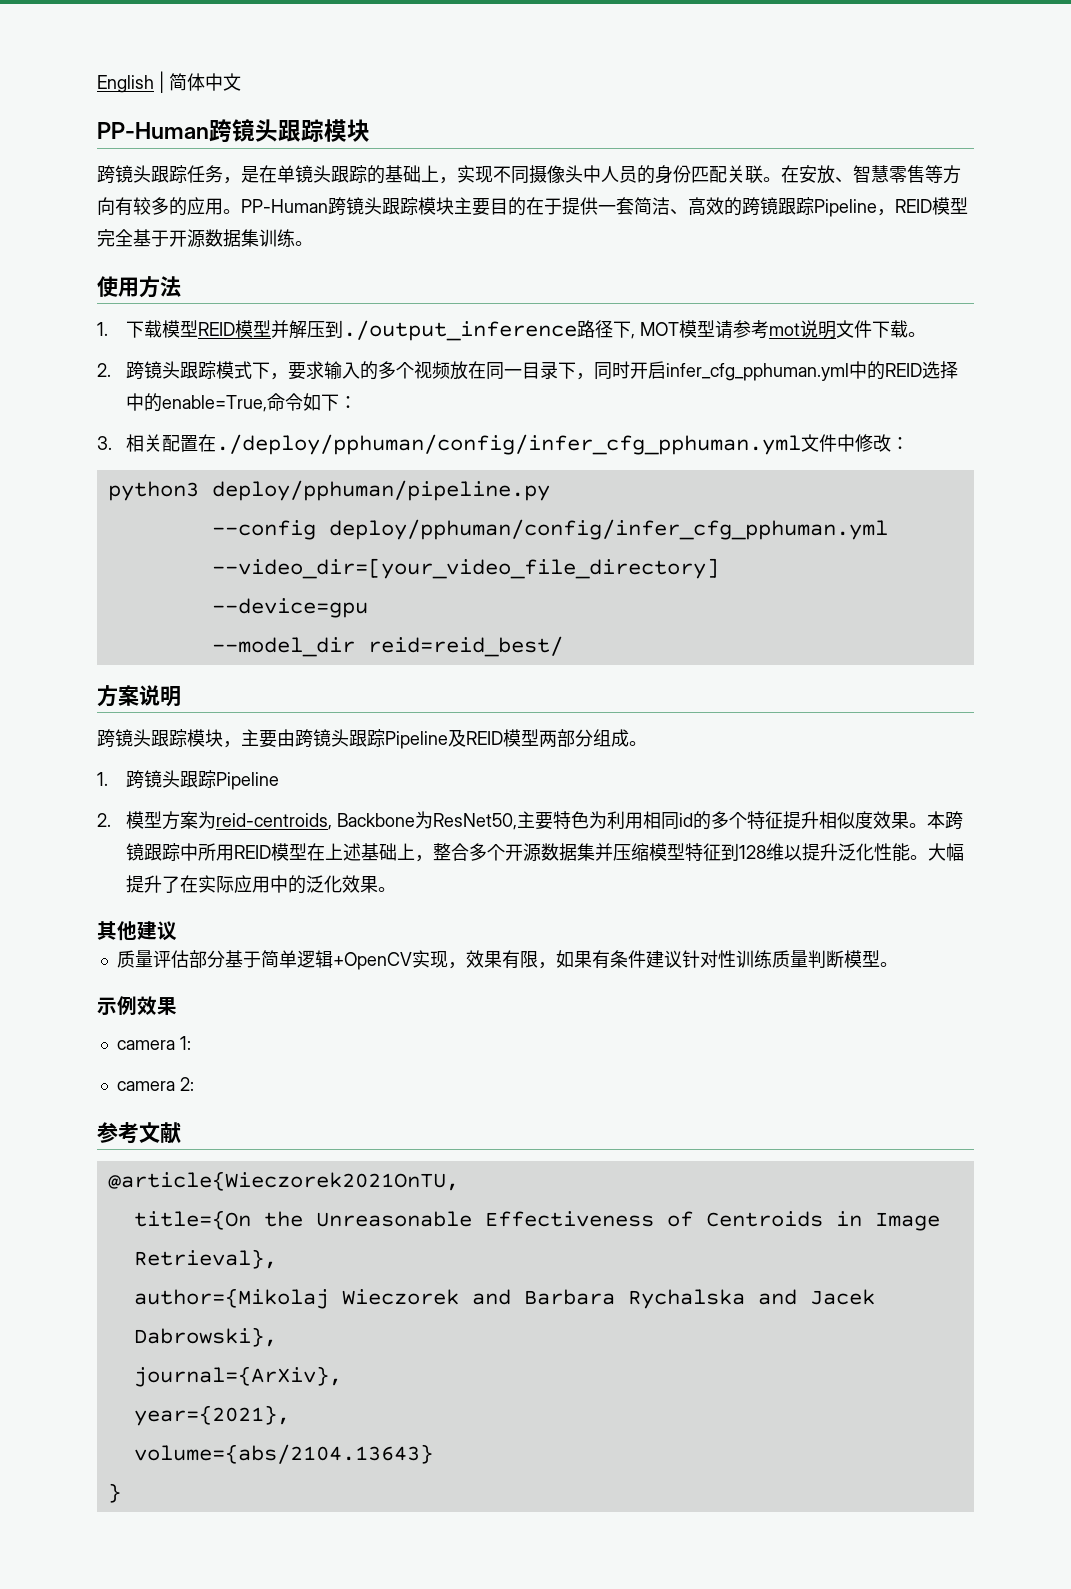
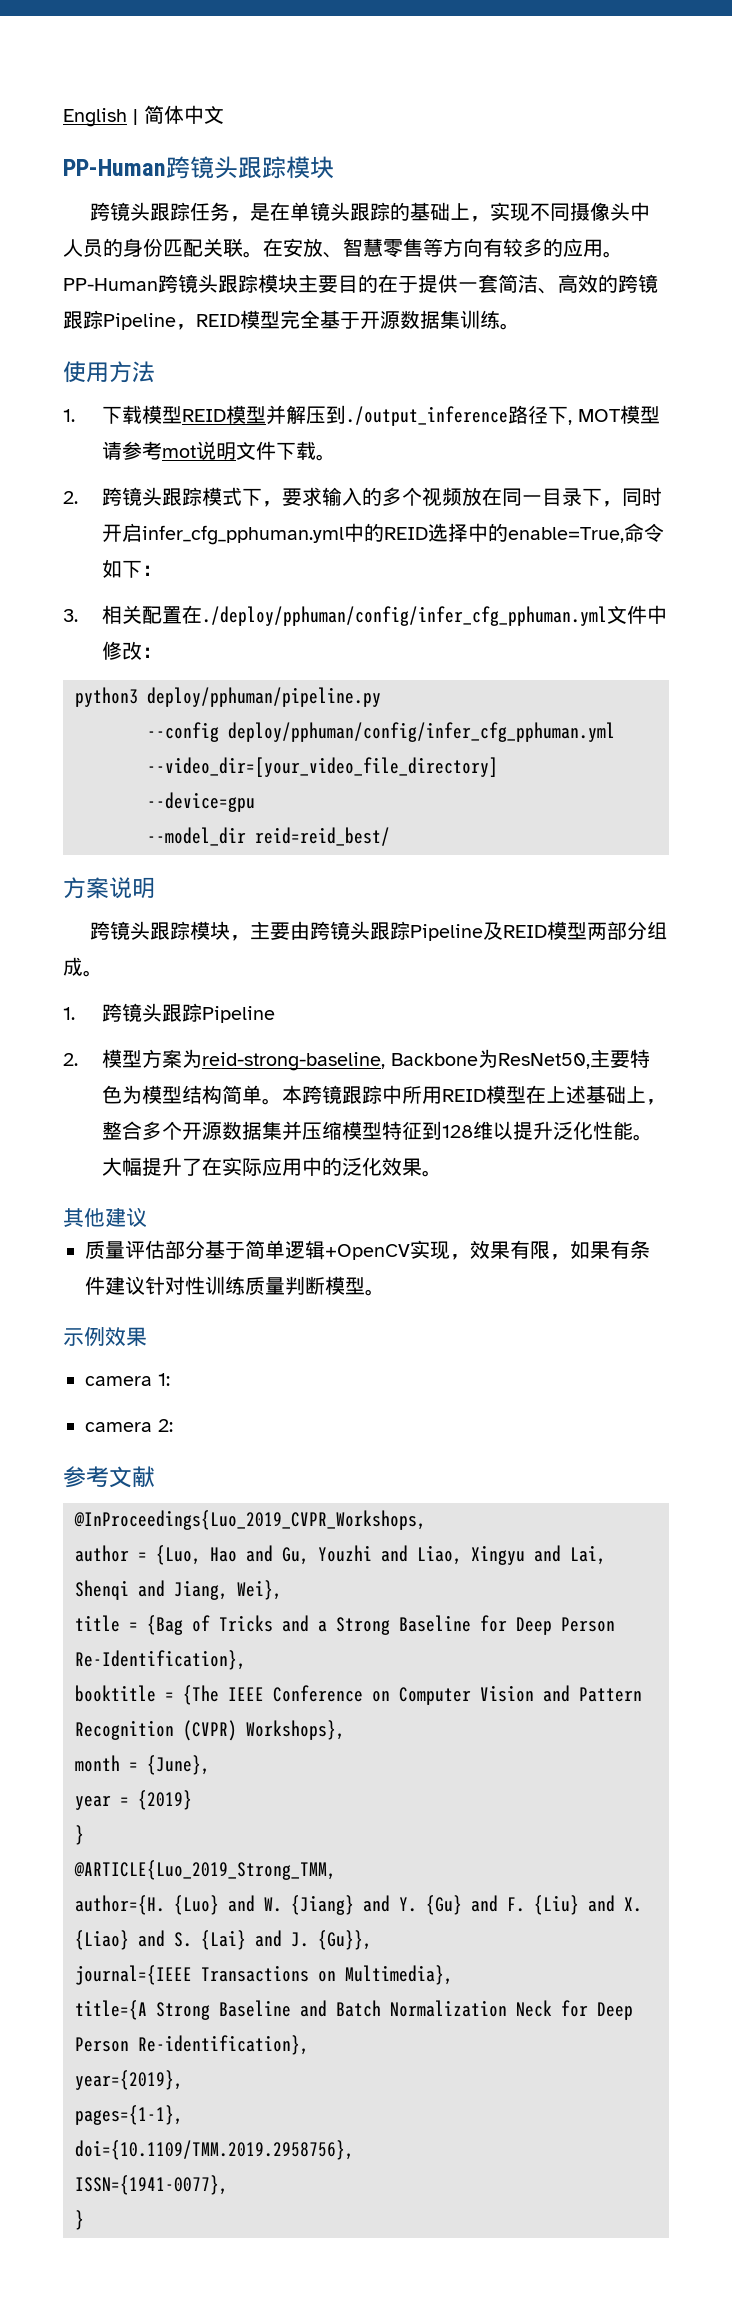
[216,813,333,830] reid-centroids, -> [202,1052,386,1071] reid-strong-baseline,
[607,811,910,830] 利用相同id的多个特征提升相似度效果 -> [142,1085,263,1104] 模型结构简单
[107,1171,459,1191] [133,1210,940,1231] [133,1249,277,1269] [133,1288,875,1309] [133,1327,277,1347] [133,1366,342,1387] [133,1405,290,1426] [133,1444,433,1464] @article{Wieczorek2021OnTU, // title={On the Unreasonable Effectiveness of Centroids in Image Retrieval}, // author={Mikolaj Wieczorek and Barbara Rychalska and Jacek Dabrowski}, // journal={ArXiv}, // year={2021}, // volume={abs/2104.13643} -> [74,1510,426,1530] [75,1545,606,1565] [75,1580,282,1600] [75,1615,615,1635] [75,1650,246,1670] [75,1685,642,1705] [75,1720,345,1741] [75,1755,210,1775] [75,1790,192,1810] [75,1825,84,1845] [74,1860,336,1880] [75,1895,642,1915] [75,1930,372,1950] [75,1965,453,1985] [75,2000,633,2020] [75,2035,309,2055] [75,2070,183,2090] [75,2105,183,2125] [75,2140,354,2160] [75,2175,228,2195] @InProceedings{Luo_2019_CVPR_Workshops, // author = {Luo, Hao and Gu, Youzhi and Liao, Xingyu and Lai, Shenqi and Jiang, Wei}, // title = {Bag of Tricks and a Strong Baseline for Deep Person Re-Identification}, // booktitle = {The IEEE Conference on Computer Vision and Pattern Recognition (CVPR) Workshops}, // month = {June}, // year = {2019} // } // @ARTICLE{Luo_2019_Strong_TMM, // author={H. {Luo} and W. {Jiang} and Y. {Gu} and F. {Liu} and X. {Liao} and S. {Lai} and J. {Gu}}, // journal={IEEE Transactions on Multimedia}, // title={A Strong Baseline and Batch Normalization Neck for Deep Person Re-identification}, // year={2019}, // pages={1-1}, // doi={10.1109/TMM.2019.2958756}, // ISSN={1941-0077},

